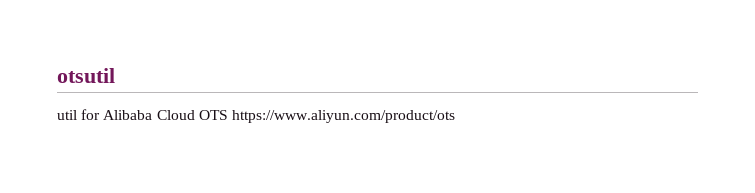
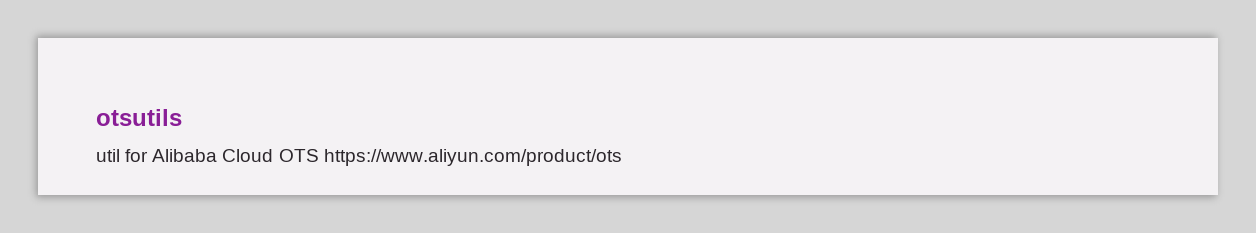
[57,68,115,83] otsutil -> [96,109,182,126] otsutils

